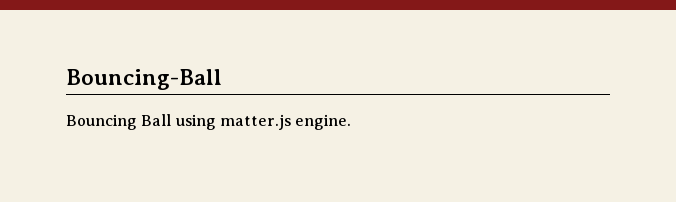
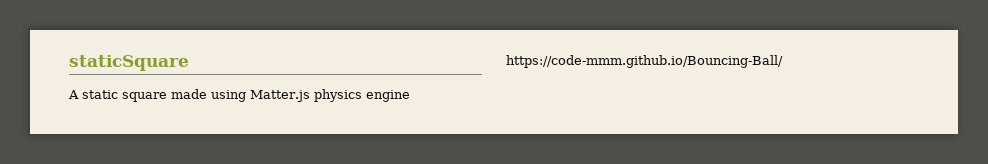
[66,69,222,90] [66,114,352,130] Bouncing-Ball // Bouncing Ball using matter.js engine. -> [69,55,189,71] [68,89,410,102] [506,55,783,68] staticSquare // A static square made using Matter.js physics engine https://code-mmm.github.io/Bouncing-Ball/

